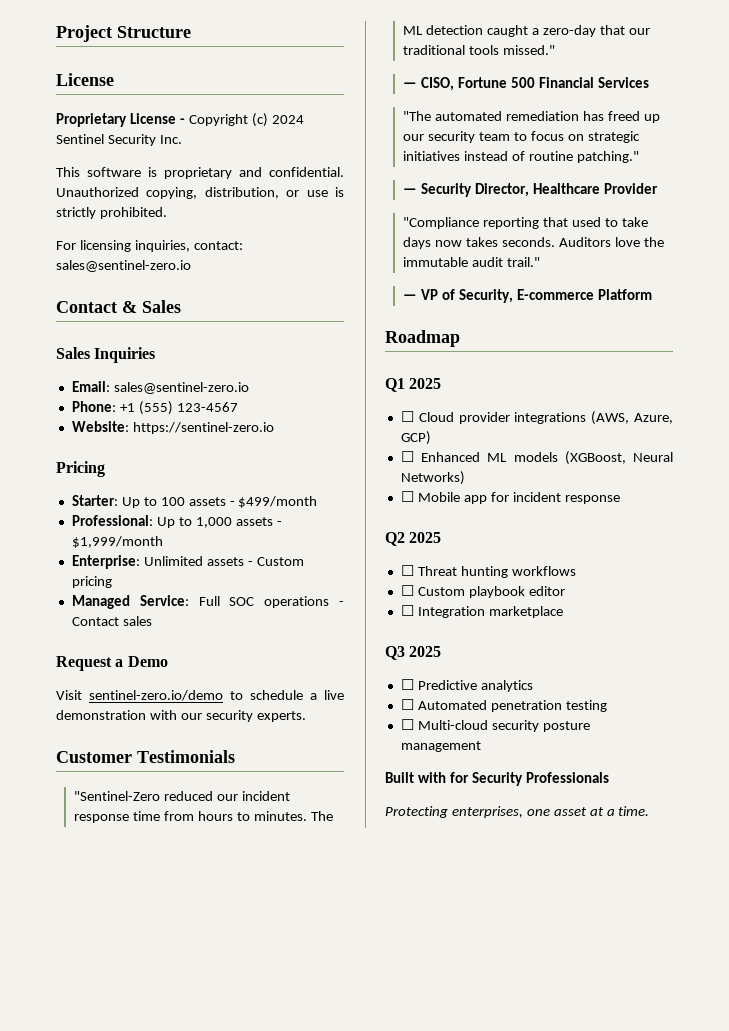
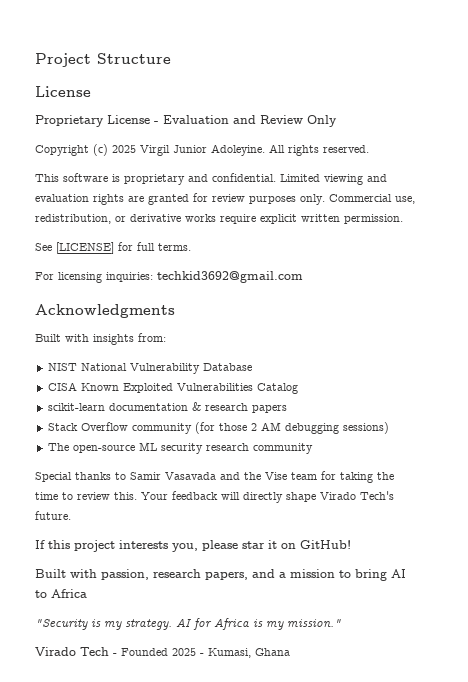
[188,113,304,127] [56,134,182,146] Copyright (c) 2024 Sentinel Security Inc. -> [163,115,337,127] [35,144,369,156] Evaluation and Review Only // Copyright (c) 2025 Virgil Junior Adoleyine. All rights reserved.
[56,187,344,199] [56,207,167,219] [56,240,243,252] [56,260,191,272] [56,300,181,313] [56,347,156,363] [71,381,249,394] [71,401,238,415] [71,421,274,434] [56,461,105,477] [71,495,318,508] [71,515,282,528] [71,536,163,548] [71,555,304,569] [71,576,112,588] [71,595,344,609] [71,616,152,626] [56,656,168,671] [56,690,344,701] [56,710,306,722] [56,750,235,763] [74,791,291,801] [74,811,333,823] [403,25,650,37] [403,45,556,55] [403,77,649,91] [403,111,660,123] [403,131,640,143] [403,151,640,163] [403,183,659,197] [403,217,648,229] [403,237,664,249] [403,257,541,267] [403,289,652,303] [385,330,460,347] [385,378,442,392] [400,411,673,425] [400,431,431,445] [400,451,673,465] [400,471,465,485] [400,491,620,504] [385,532,442,546] [400,565,576,578] [400,585,565,598] [400,605,563,618] [385,646,442,660] [400,679,533,692] [400,699,607,712] [400,719,590,732] [400,741,481,752] [385,772,609,786] [385,806,650,818] Unauthorized copying, distribution, or use is strictly prohibited. // For licensing inquiries, contact: sales@sentinel-zero.io // Contact & Sales // Sales Inquiries // Email: sales@sentinel-zero.io // Phone: +1 (555) 123-4567 // Website: https://sentinel-zero.io // Pricing // Starter: Up to 100 assets - $499/month // Professional: Up to 1,000 assets - $1,999/month // Enterprise: Unlimited assets - Custom pricing // Managed Service: Full SOC operations - Contact sales // Request a Demo // Visit sentinel-zero.io/demo to schedule a live demonstration with our security experts. // Customer Testimonials // "Sentinel-Zero reduced our incident response time from hours to minutes. The ML detection caught a zero-day that our traditional tools missed." // — CISO, Fortune 500 Financial Services // "The automated remediation has freed up our security team to focus on strategic initiatives instead of routine patching." // — Security Director, Healthcare Provider // "Compliance reporting that used to take days now takes seconds. Auditors love the immutable audit trail." // — VP of Security, E-commerce Platform // Roadmap // Q1 2025 // ☐ Cloud provider integrations (AWS, Azure, GCP) // ☐ Enhanced ML models (XGBoost, Neural Networks) // ☐ Mobile app for incident response // Q2 2025 // ☐ Threat hunting workflows // ☐ Custom playbook editor // ☐ Integration marketplace // Q3 2025 // ☐ Predictive analytics // ☐ Automated penetration testing // ☐ Multi-cloud security posture management // Built with for Security Professionals // Protecting enterprises, one asset at a time. -> [280,174,387,185] [35,193,415,205] [35,214,403,224] [35,242,191,254] [35,271,303,283] [35,304,175,318] [35,333,166,345] [47,363,252,374] [47,382,298,394] [47,402,287,413] [47,422,389,434] [47,442,313,454] [35,471,394,483] [35,491,394,503] [35,511,71,520] [35,540,351,552] [35,569,406,581] [35,589,87,598] [35,618,341,630] [35,647,290,658] Limited viewing and evaluation rights are granted for review purposes only. Commercial use, redistribution, or derivative works require explicit written permission. // See [LICENSE] for full terms. // For licensing inquiries: techkid3692@gmail.com // Acknowledgments // Built with insights from: // NIST National Vulnerability Database // CISA Known Exploited Vulnerabilities Catalog // scikit-learn documentation & research papers // Stack Overflow community (for those 2 AM debugging sessions) // The open-source ML security research community // Special thanks to Samir Vasavada and the Vise team for taking the time to review this. Your feedback will directly shape Virado Tech's future. // If this project interests you, please star it on GitHub! // Built with passion, research papers, and a mission to bring AI to Africa // "Security is my strategy. AI for Africa is my mission." // Virado Tech - Founded 2025 - Kumasi, Ghana

